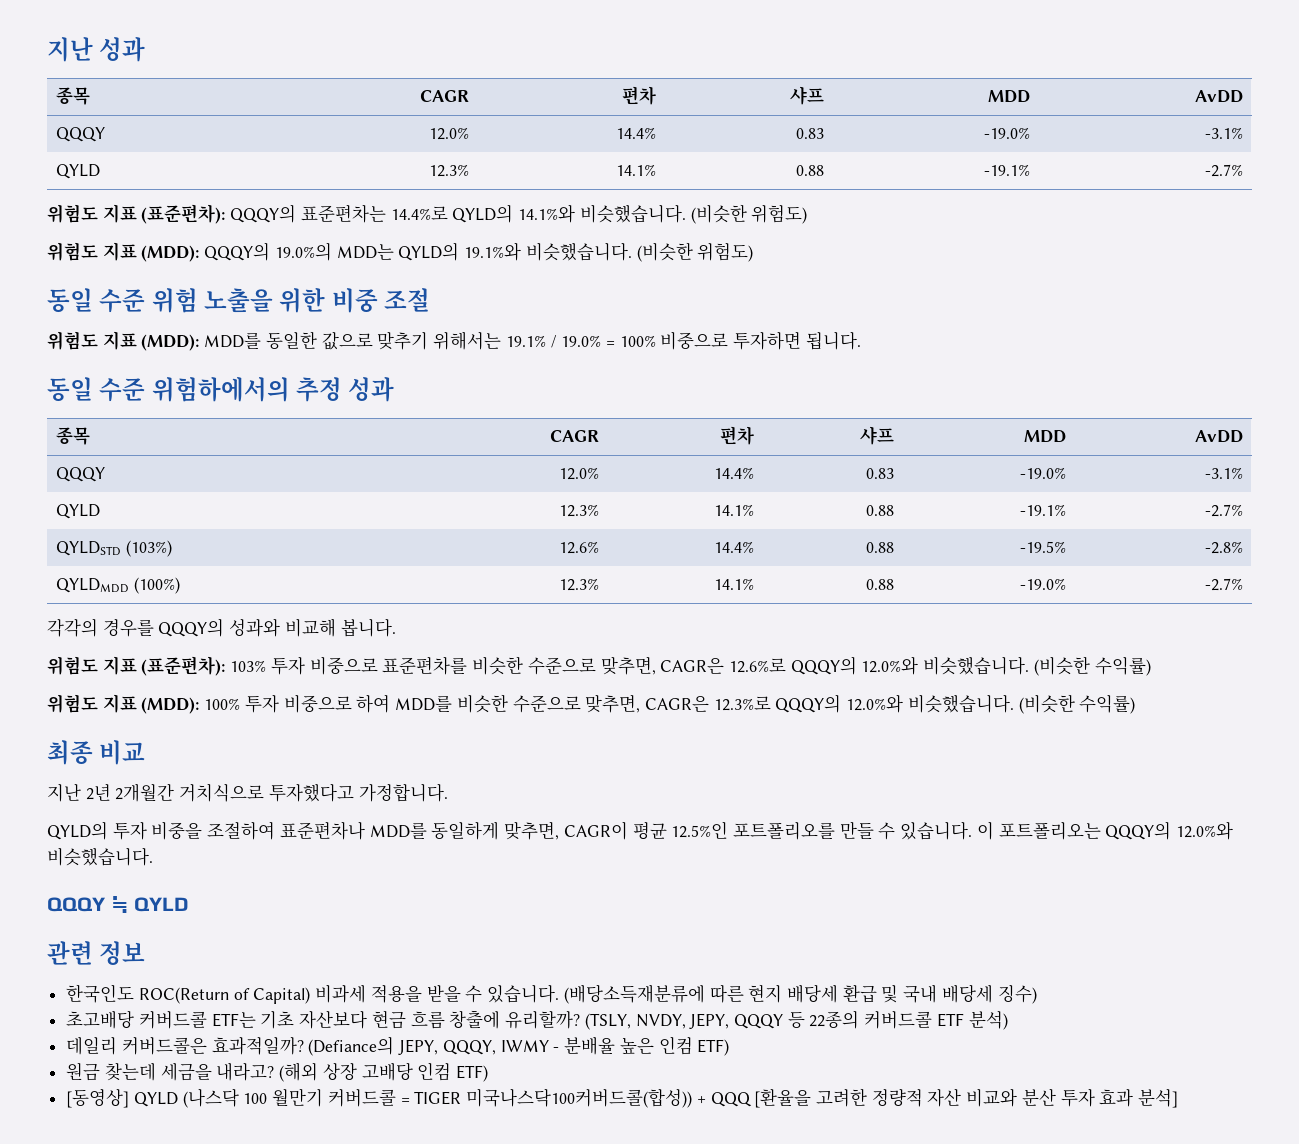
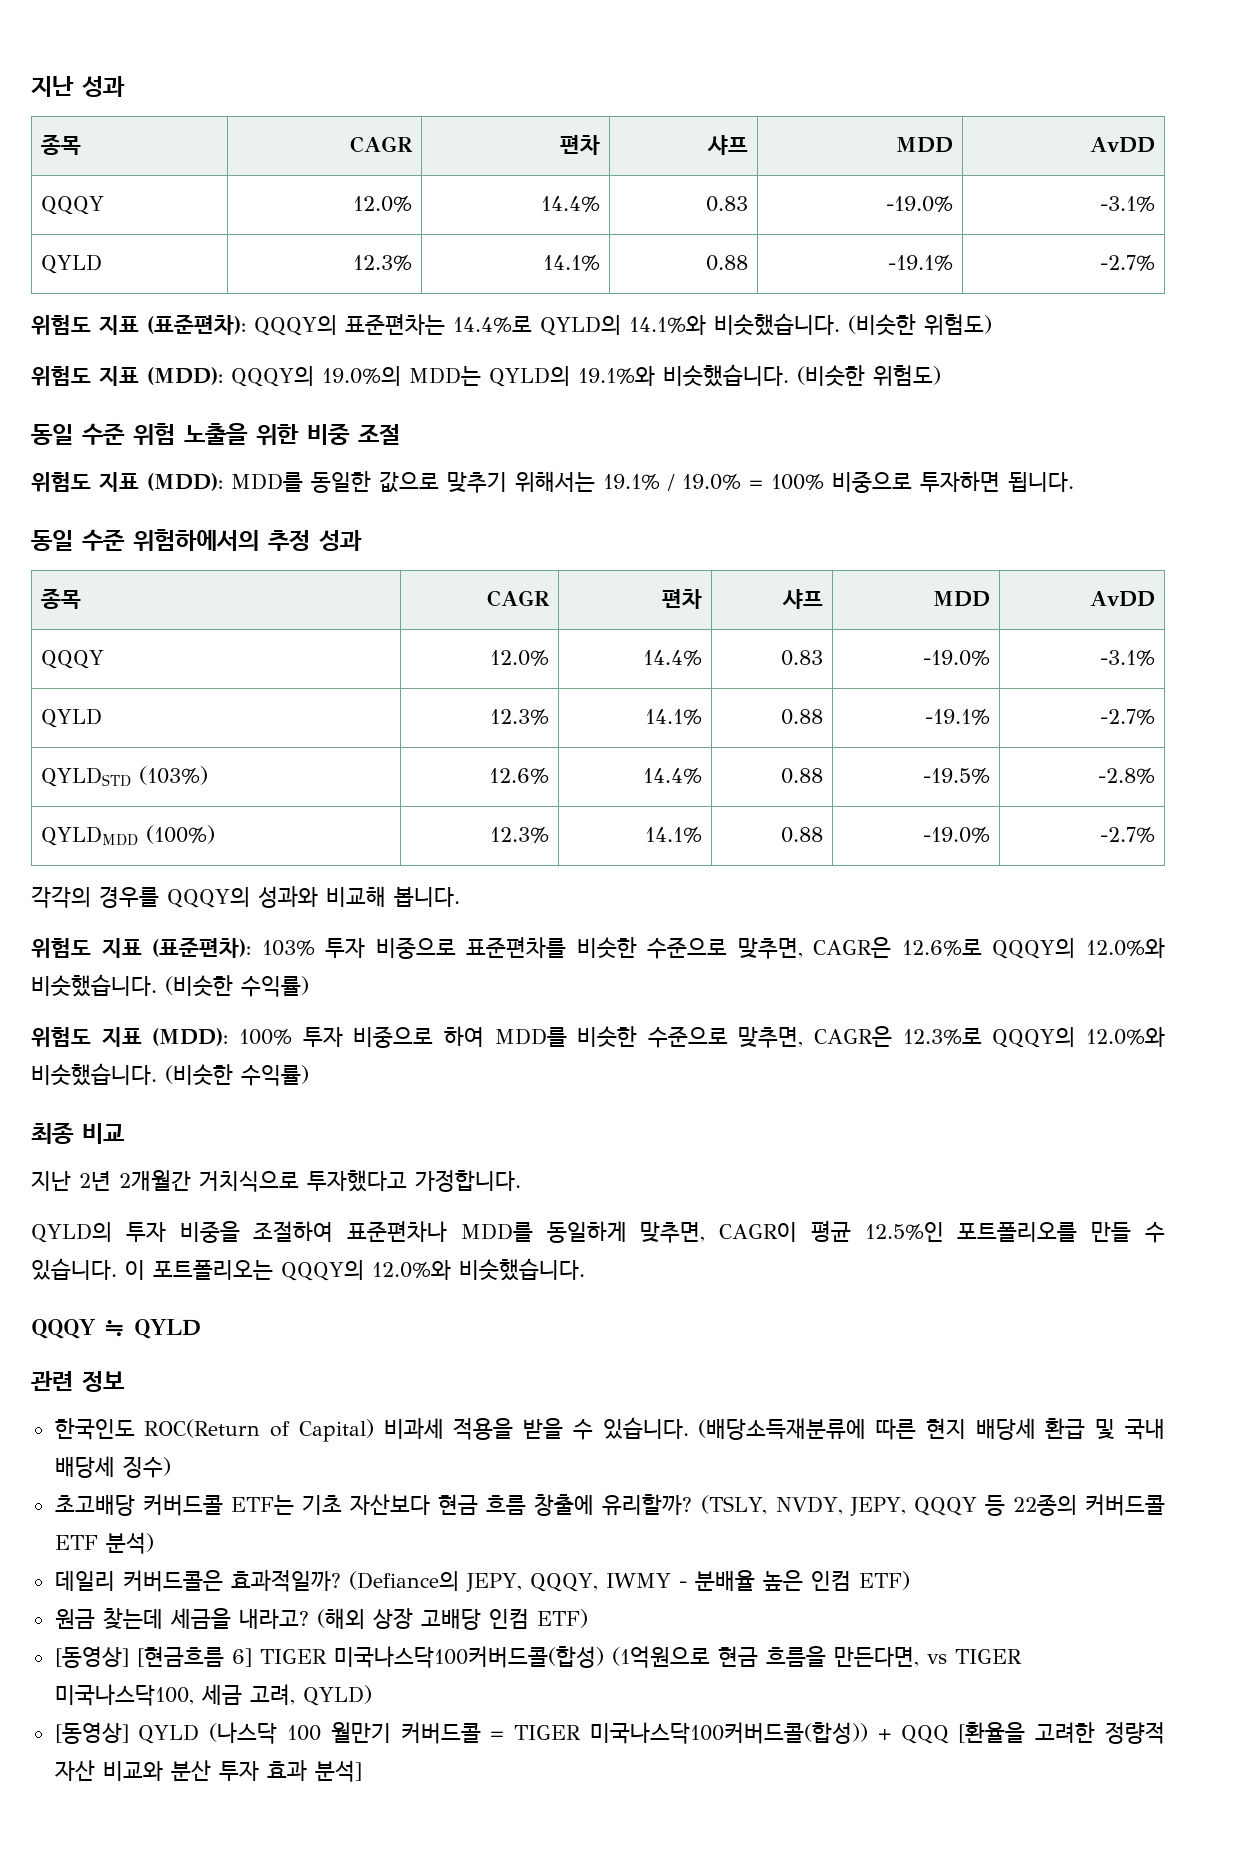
(489, 1073) none -> [54,1646,1022,1668] [54,1684,372,1706] // [동영상] [현금흐름 6] TIGER 미국나스닥100커버드콜(합성) (1억원으로 현금 흐름을 만든다면, vs TIGER 미국나스닥100, 세금 고려, QYLD)

